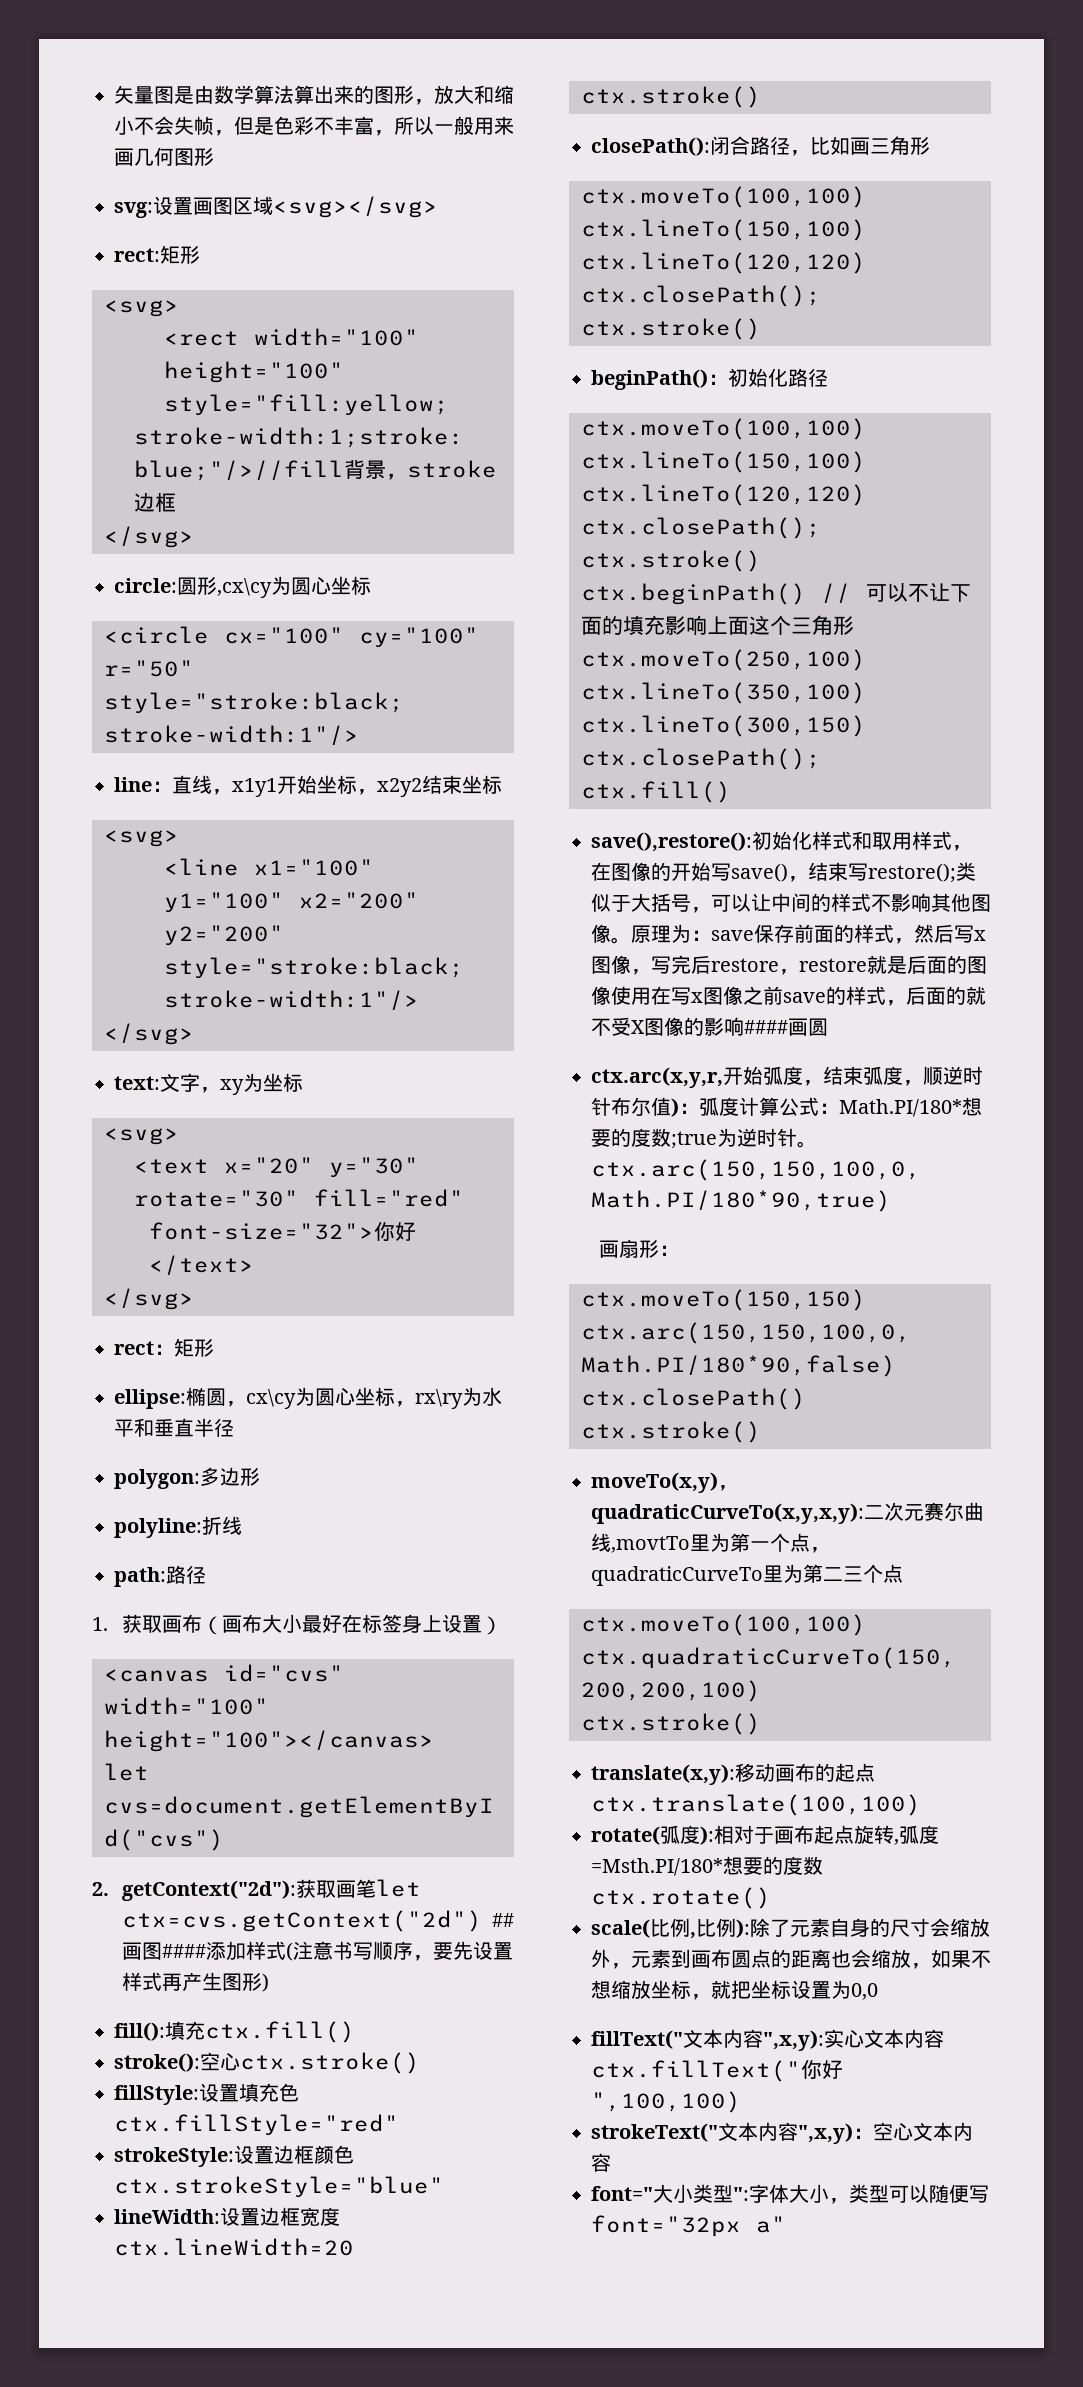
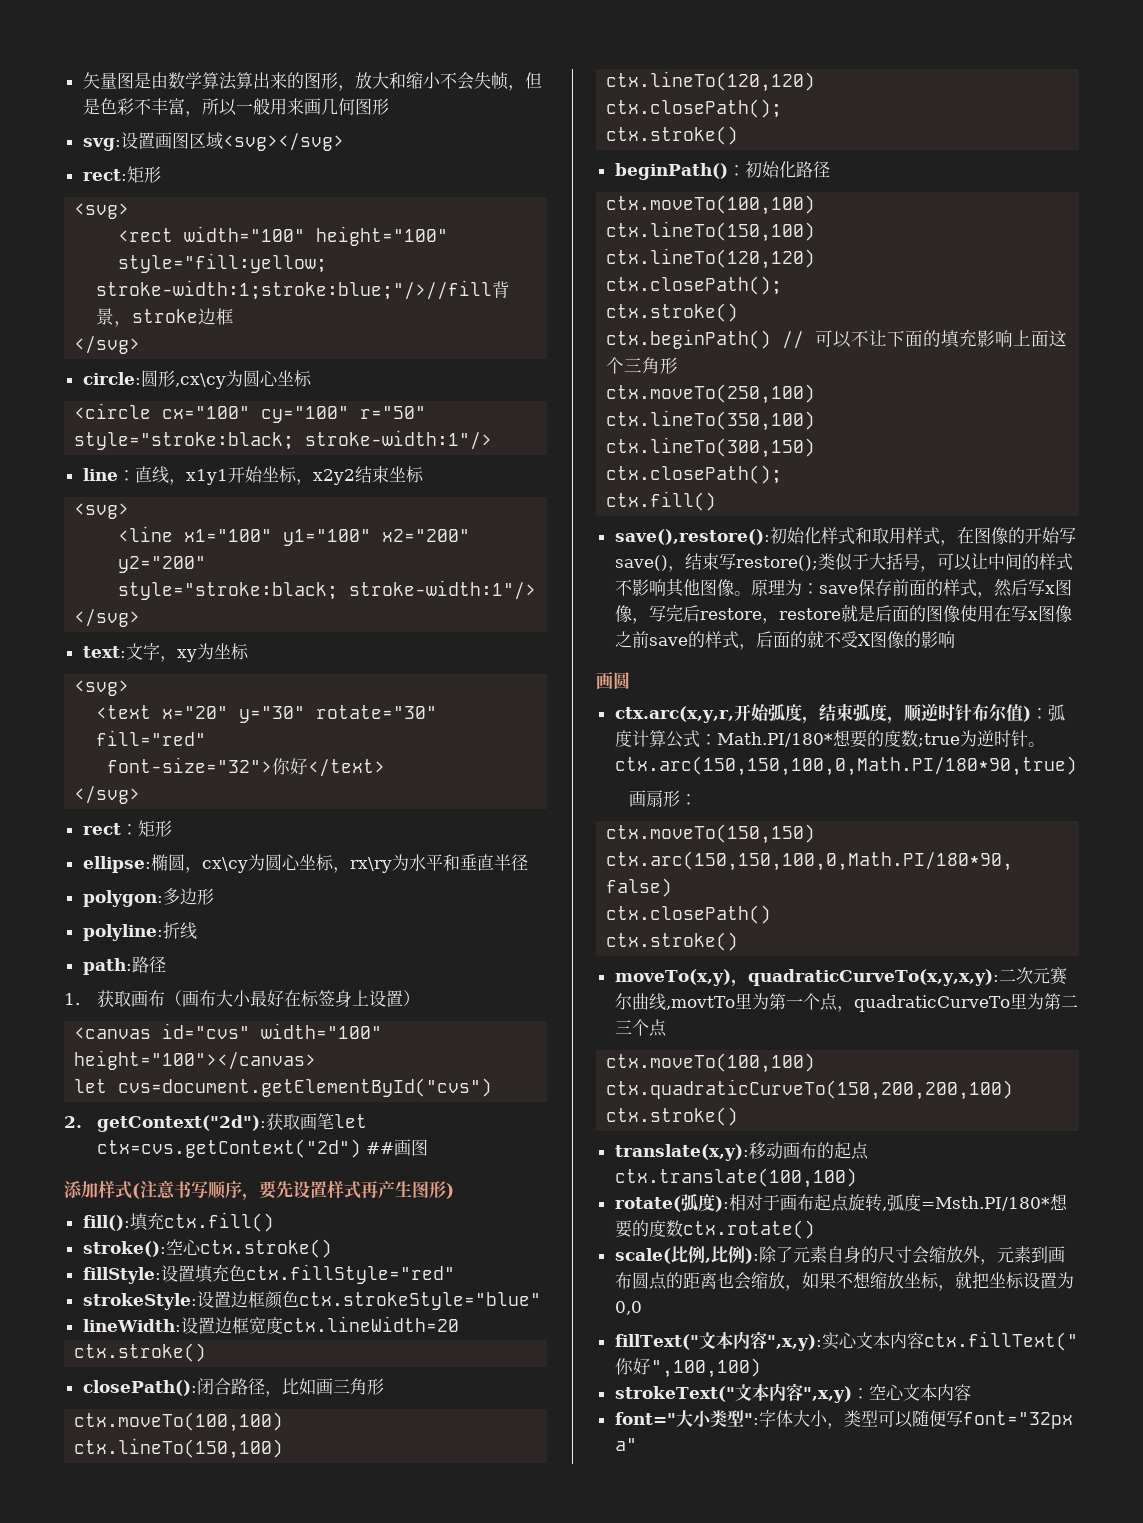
[161,1944,206,1958] #### -> (429, 1147) //
[744,1020,788,1034] #### -> (955, 639) //

